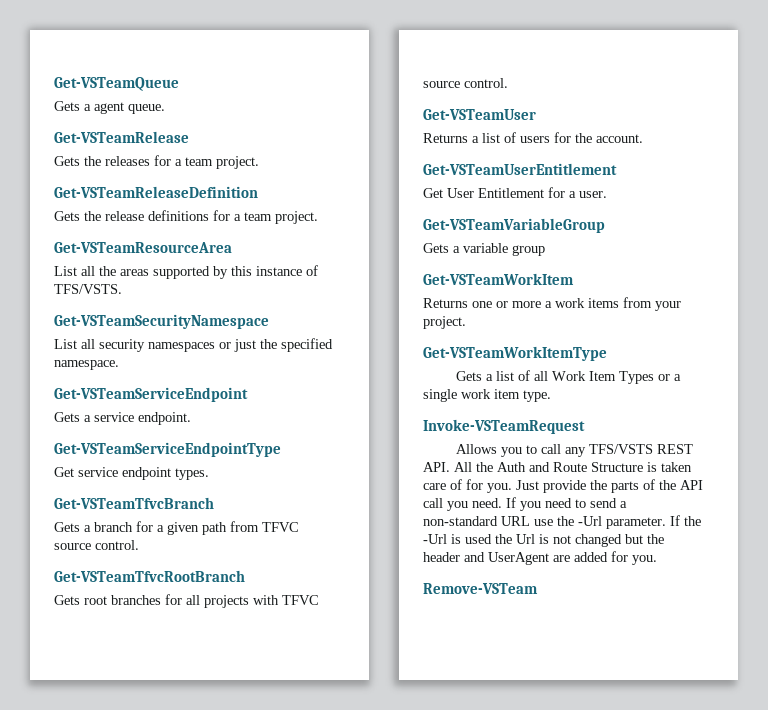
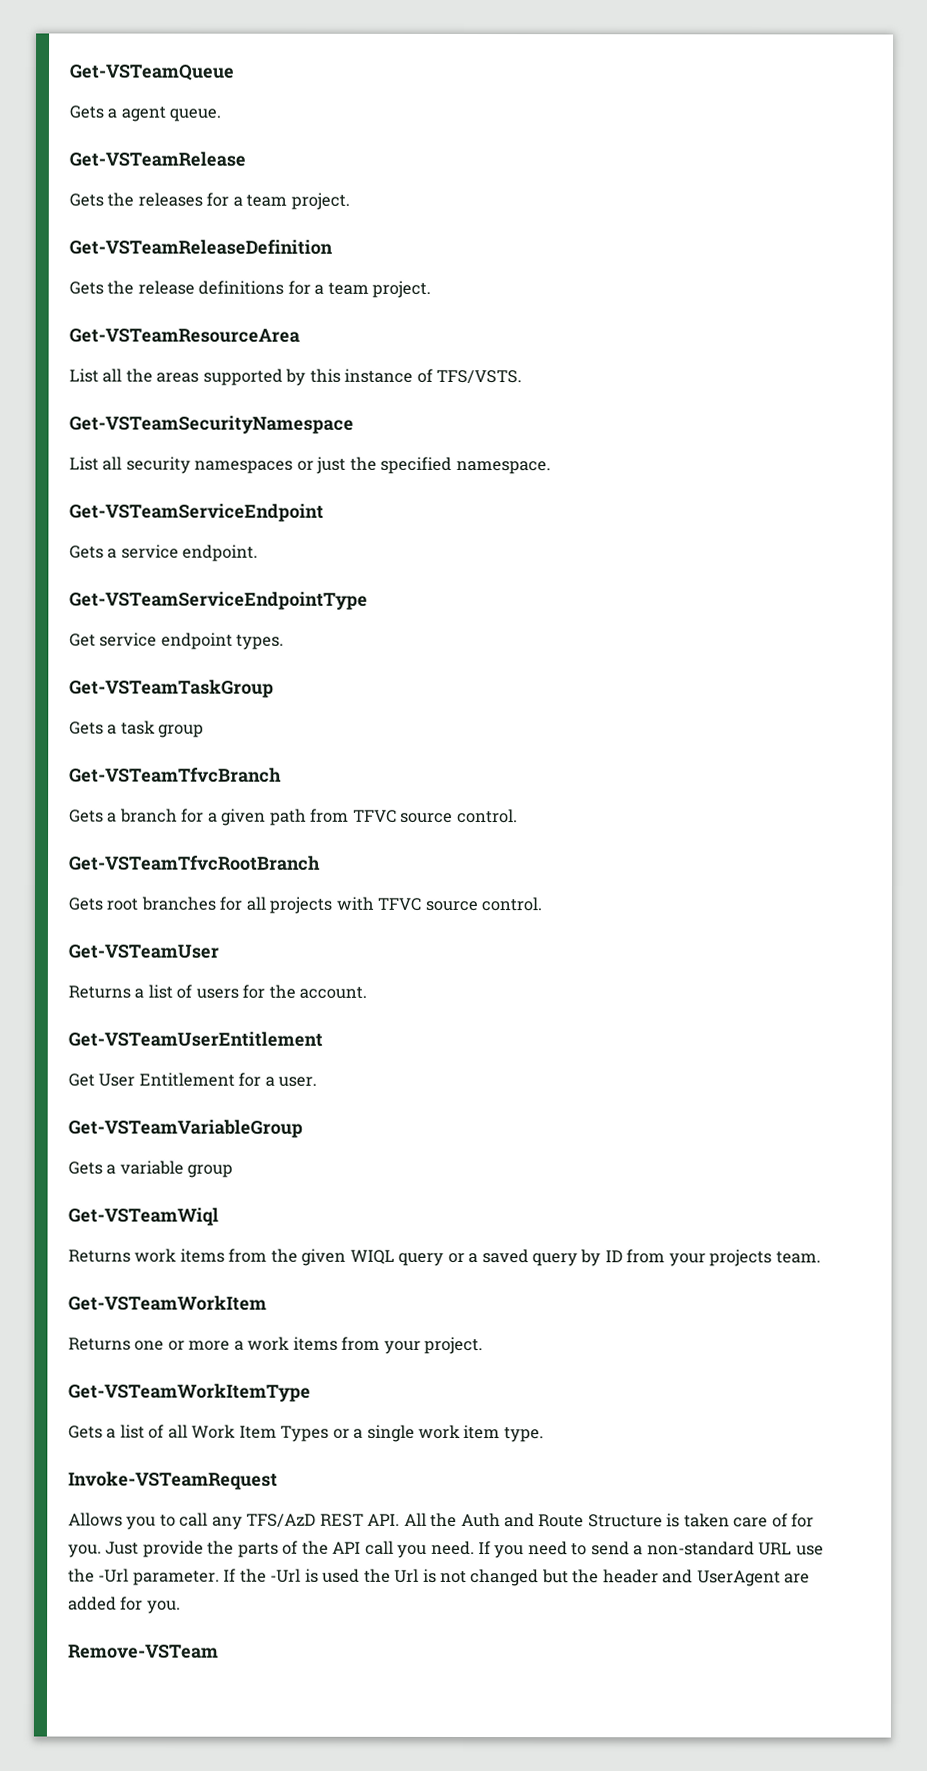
(209, 474) none -> [69,679,274,698] [69,720,205,738] // Get-VSTeamTaskGroup // Gets a task group
(545, 250) none -> [68,1207,219,1226] [68,1248,821,1267] // Get-VSTeamWiql // Returns work items from the given WIQL query or a saved query by ID from your projects team.
[589,444,654,454] TFS/VSTS -> [246,1513,317,1528] TFS/AzD

